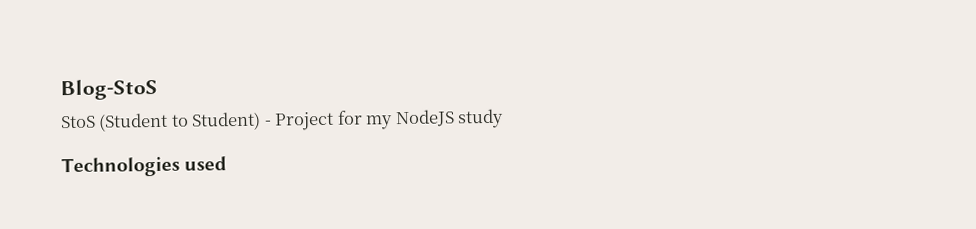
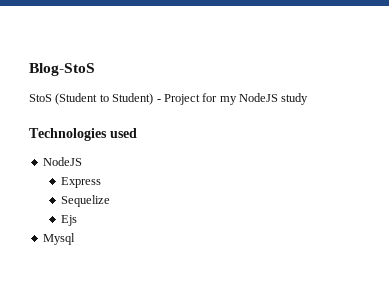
(228, 163) none -> [42,157,82,166] [61,177,102,188] [61,195,111,207] [61,215,78,226] [42,233,75,245] // NodeJS // Express // Sequelize // Ejs // Mysql

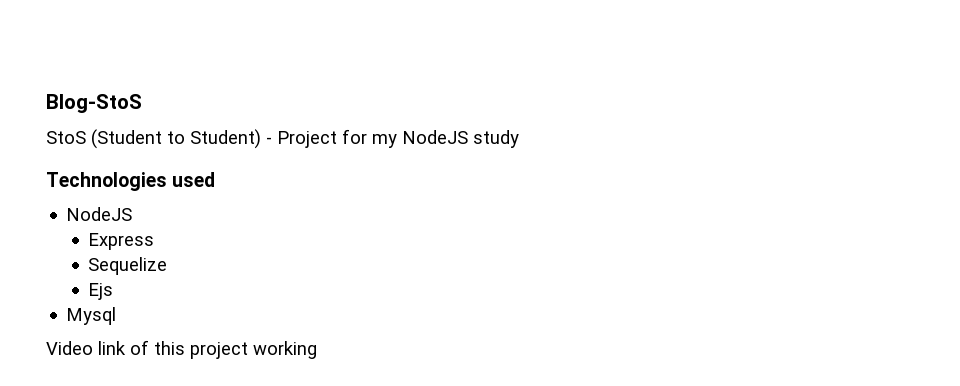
(75, 239) none -> [46,340,317,359] // Video link of this project working

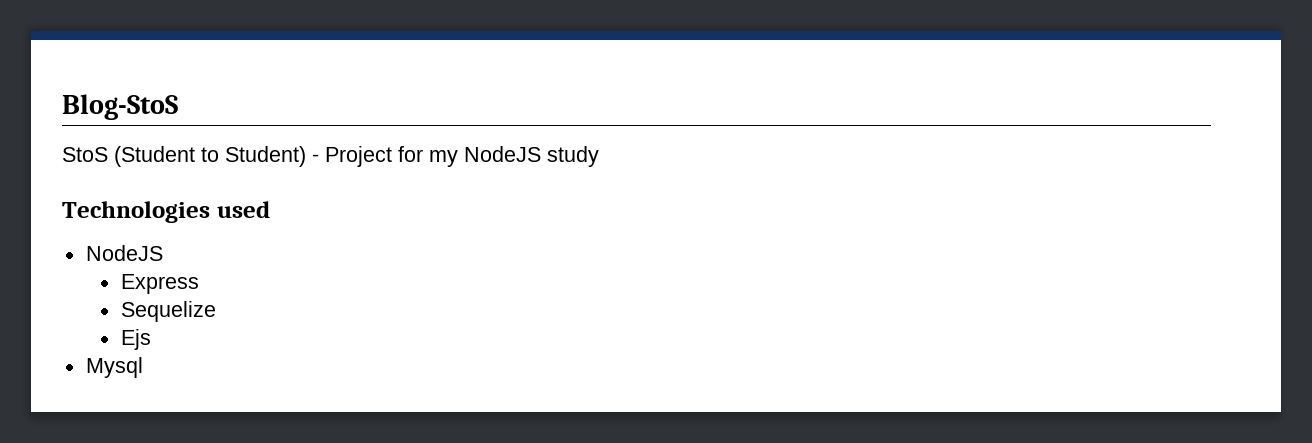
[46,340,317,359] // Video link of this project working -> (143, 367) none

